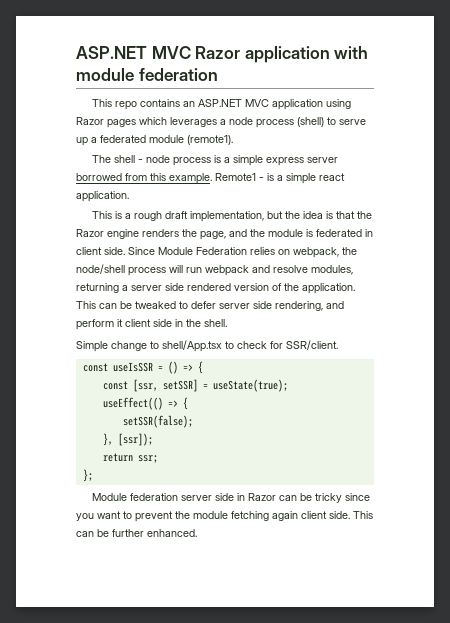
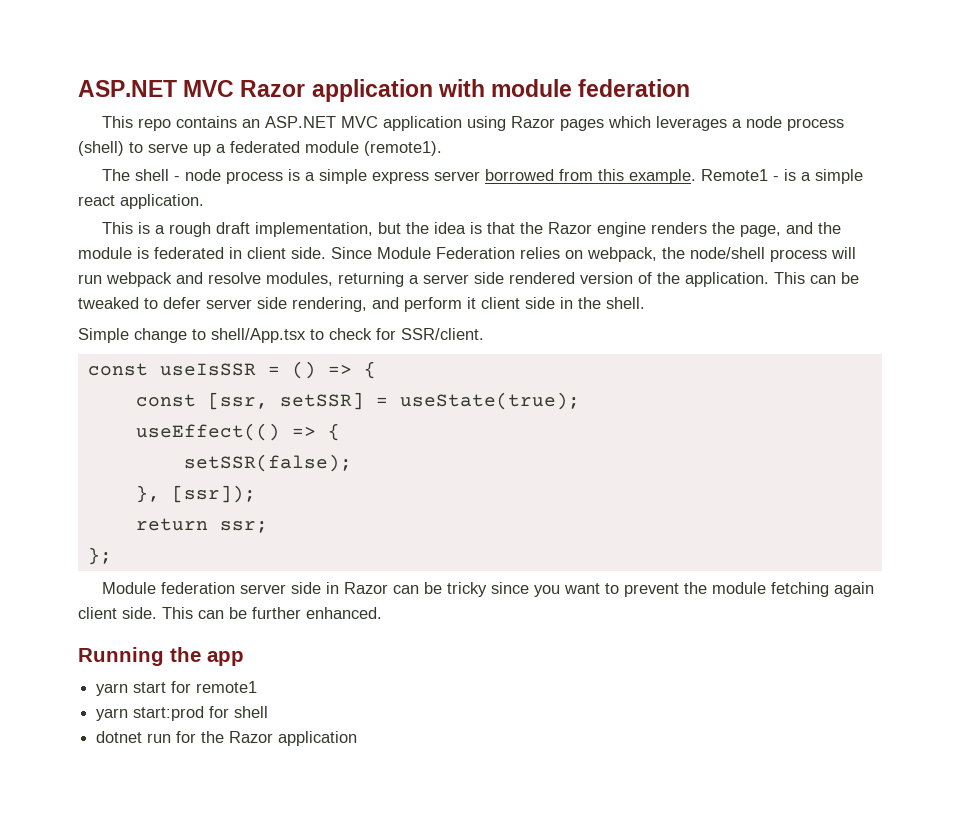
(197, 533) none -> [78,647,244,666] [96,681,258,696] [96,706,269,721] [96,731,358,746] // Running the app // yarn start for remote1 // yarn start:prod for shell // dotnet run for the Razor application

